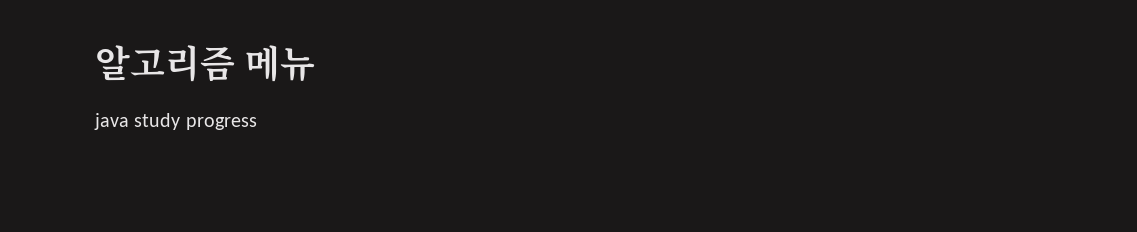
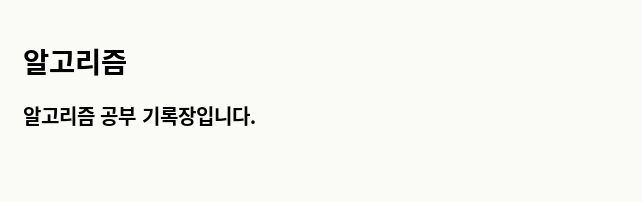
[95,45,315,82] [94,113,257,130] 알고리즘 메뉴 // java study progress -> [23,48,127,76] [23,106,256,126] 알고리즘 // 알고리즘 공부 기록장입니다.

